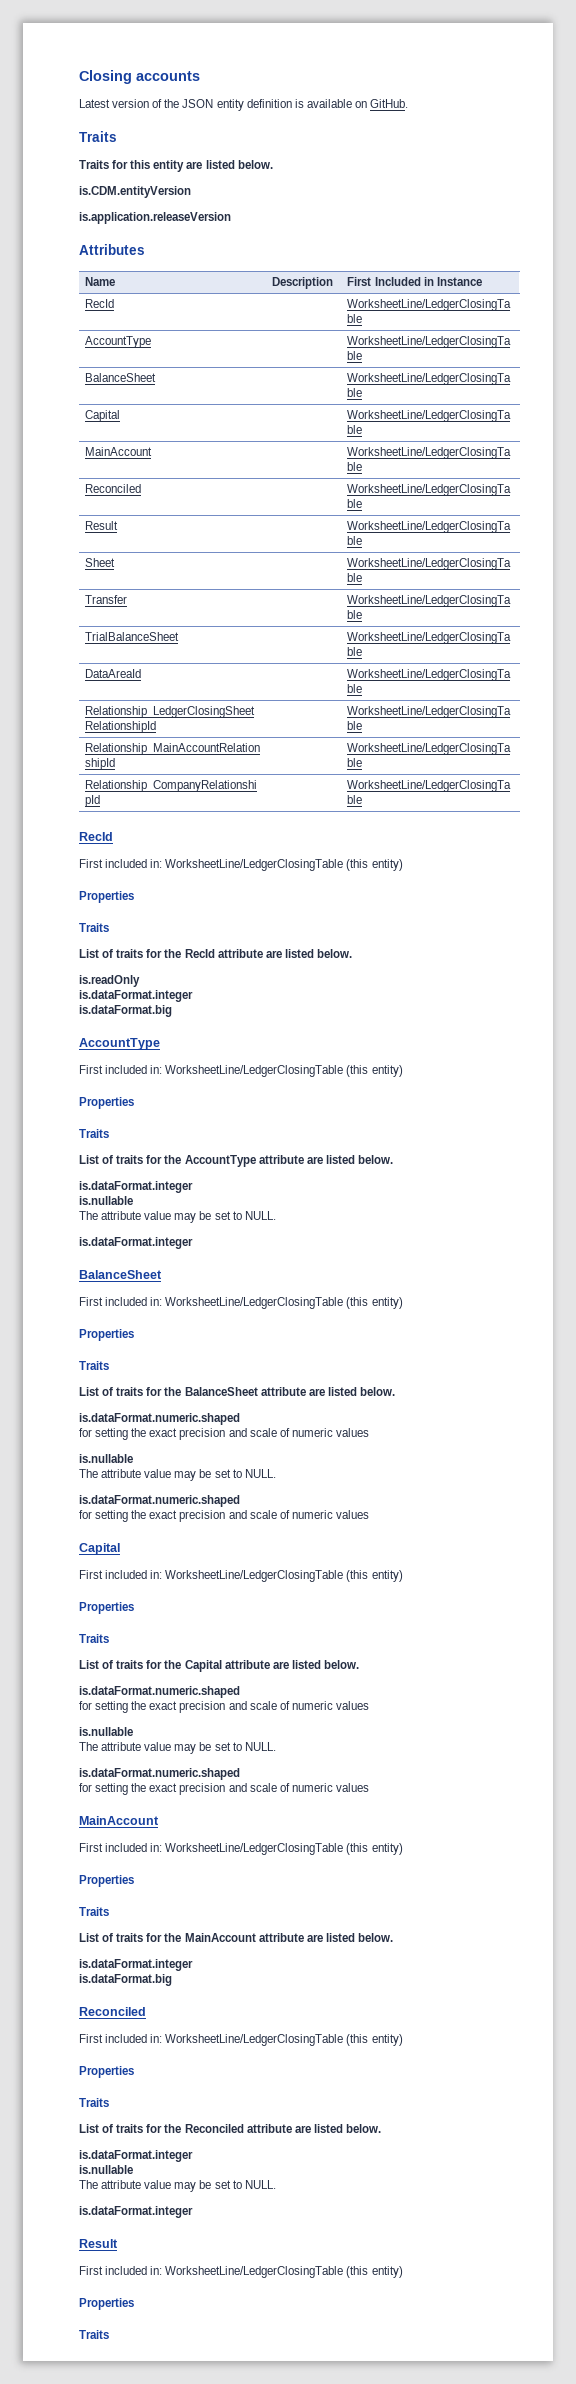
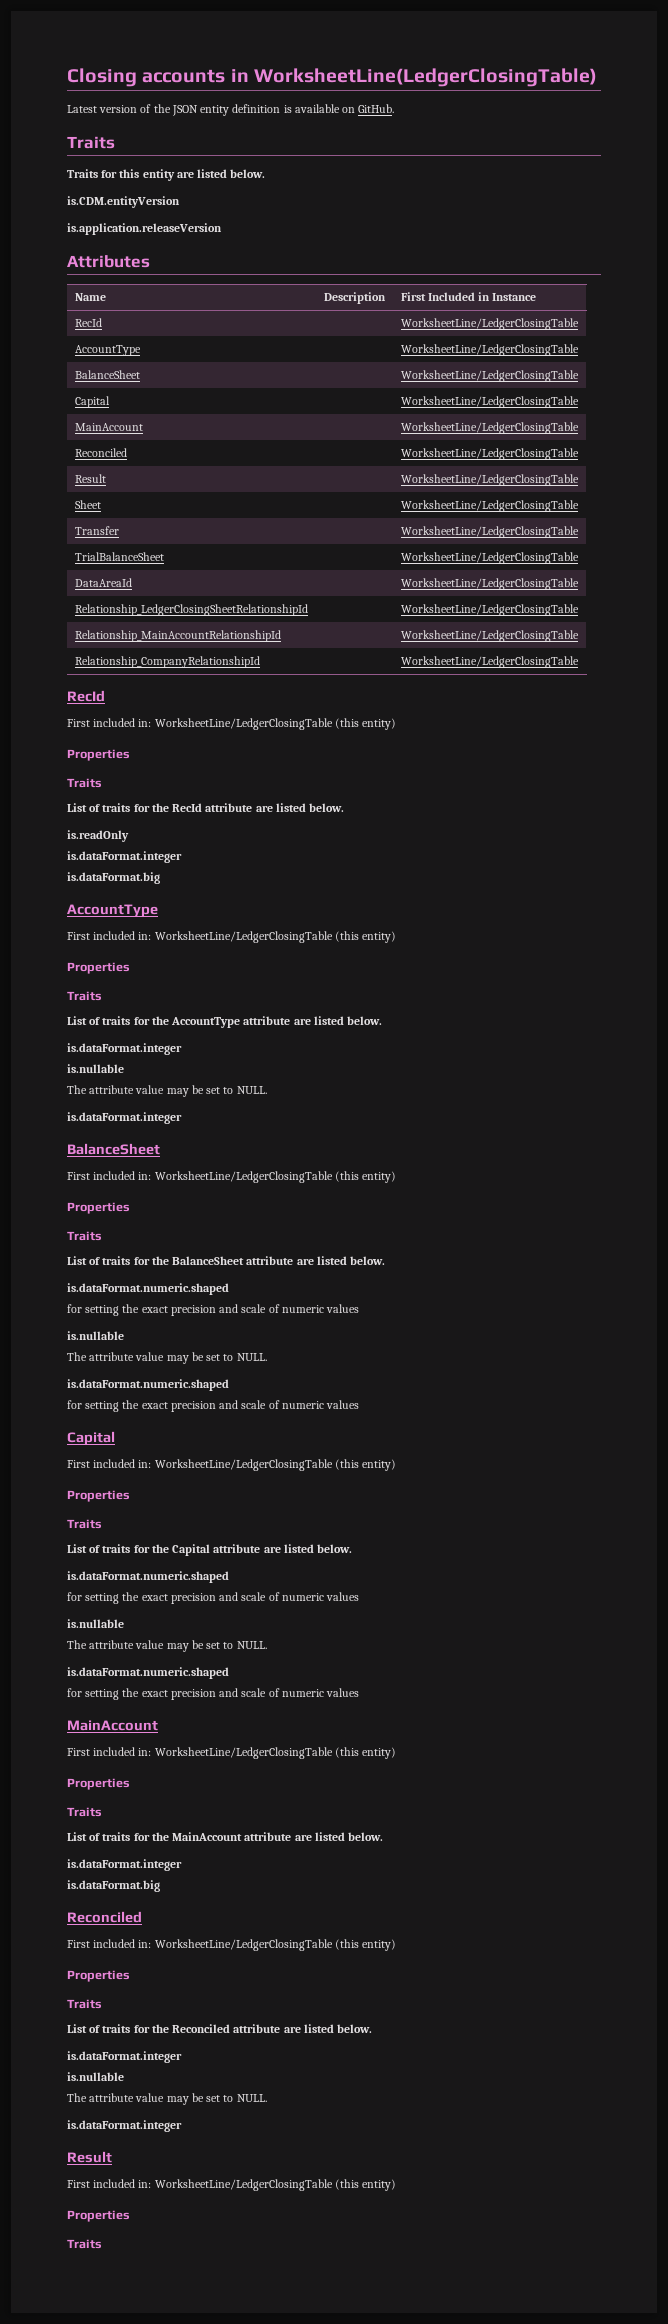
(200, 76) none -> [230,68,597,87] in WorksheetLine(LedgerClosingTable)

